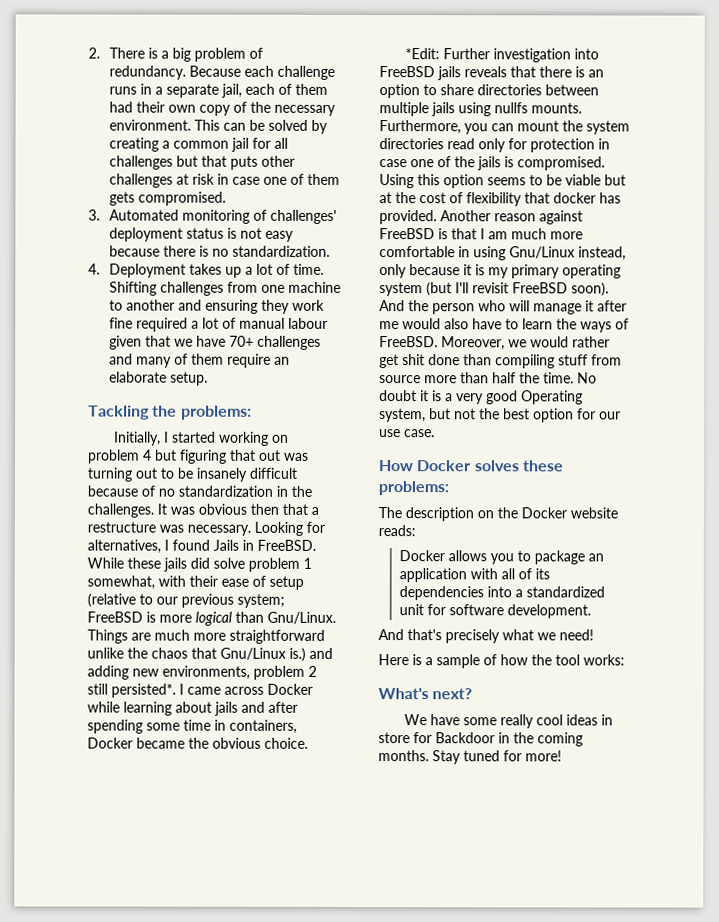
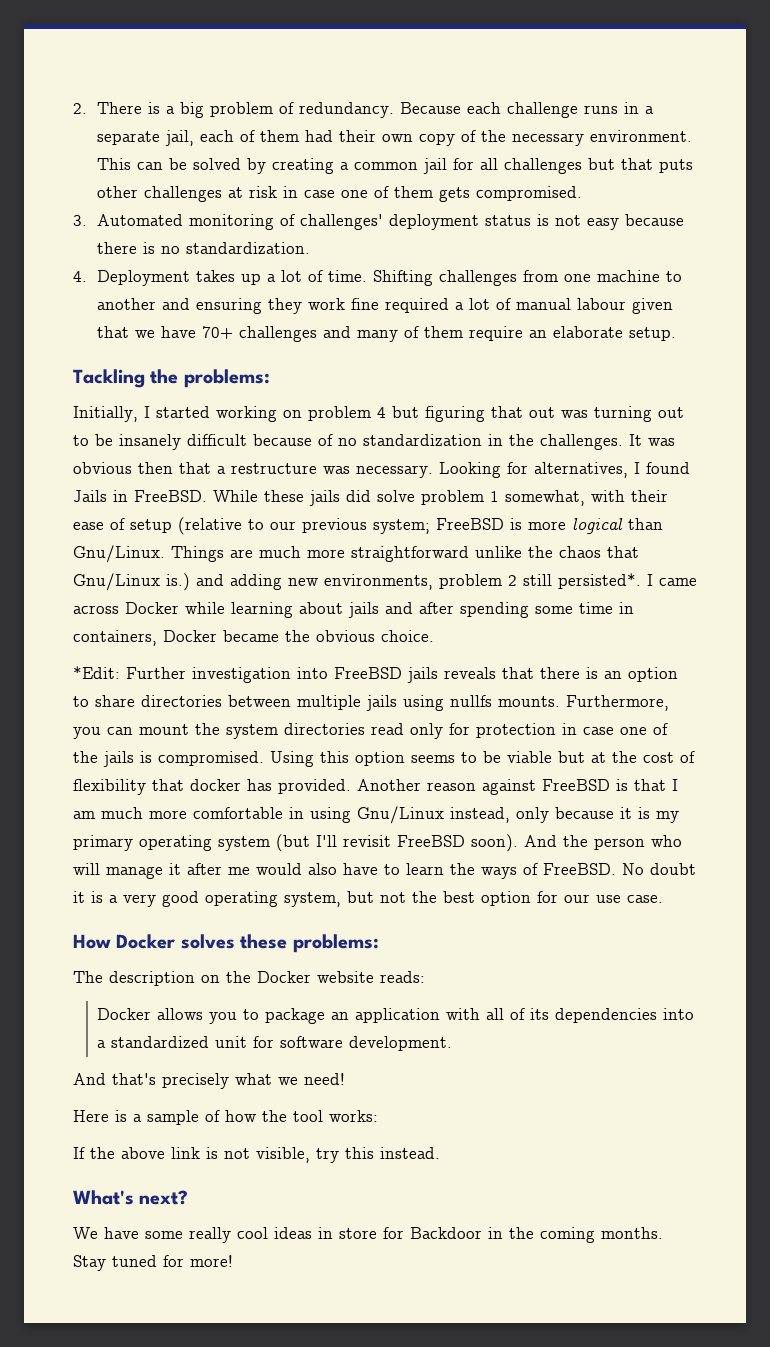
[441,336,610,351] [379,354,622,369] [379,372,574,384] Moreover, we would rather get shit done than compiling stuff from source more than half the time. -> (616, 869) none
[521,390,583,405] Operating -> [205,891,278,907] operating
(625, 660) none -> [73,1147,440,1163] // If the above link is not visible, try this instead.

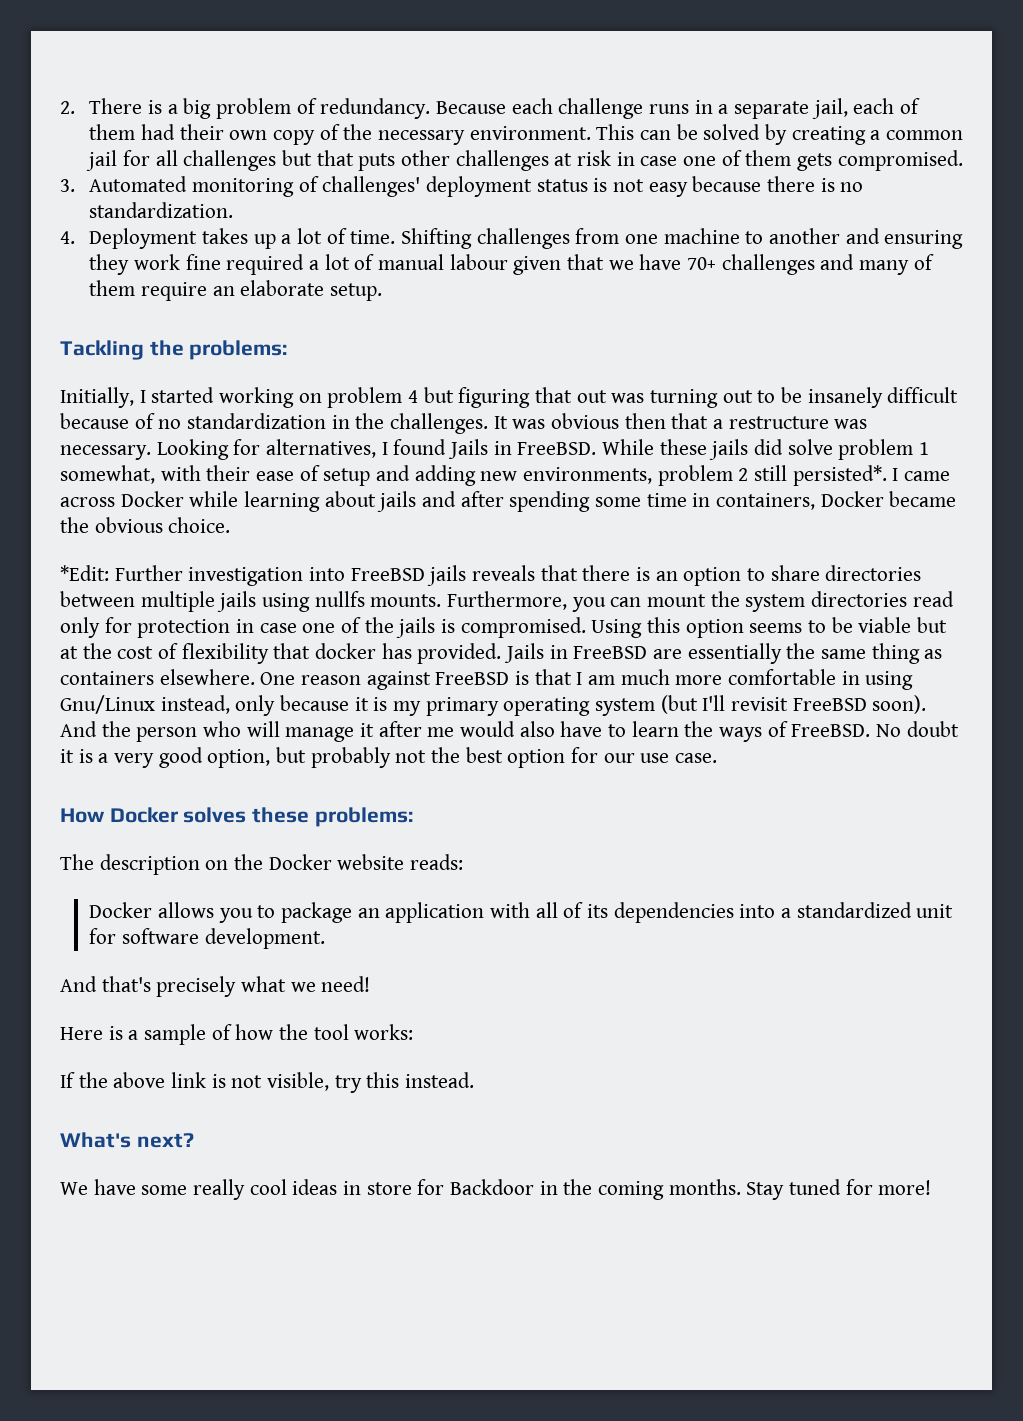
[178,517,663,535] [73,545,639,563] [73,573,190,591] (relative to our previous system; FreeBSD is more logical than Gnu/Linux. Things are much more straightforward unlike the chaos that Gnu/Linux is.) -> (371, 477) none
[357,779,421,791] Another -> [504,643,943,664] [60,669,296,685] Jails in FreeBSD are essentially the same thing as containers elsewhere. One
[205,891,374,907] operating system, but -> [207,747,391,768] option, but probably

